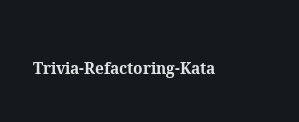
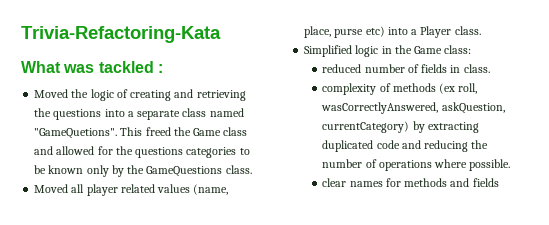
(215, 70) none -> [21,61,163,73] [34,89,246,101] [34,108,244,120] [34,127,248,139] [34,146,250,158] [34,165,252,177] [34,184,229,196] [304,26,481,38] [304,45,472,57] [322,64,490,73] [322,83,478,95] [321,102,505,114] [322,121,479,133] [322,140,489,152] [322,159,511,171] [322,178,499,187] // What was tackled : // Moved the logic of creating and retrieving the questions into a separate class named "GameQuetions". This freed the Game class and allowed for the questions categories to be known only by the GameQuestions class. // Moved all player related values (name, place, purse etc) into a Player class. // Simplified logic in the Game class: // reduced number of fields in class. // complexity of methods (ex roll, wasCorrectlyAnswered, askQuestion, currentCategory) by extracting duplicated code and reducing the number of operations where possible. // clear names for methods and fields

